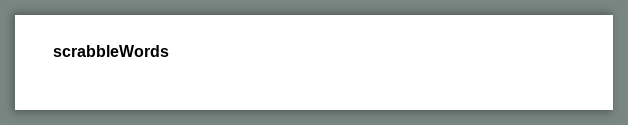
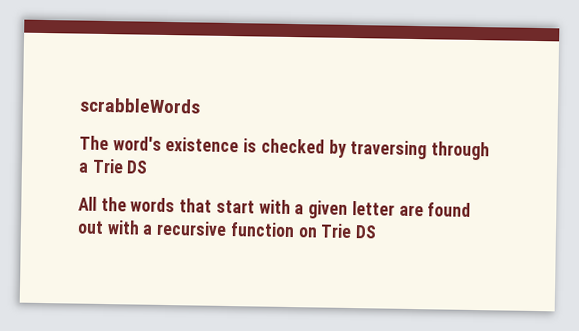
(169, 51) none -> [79,135,491,161] [78,158,149,174] [78,196,472,219] [77,220,378,239] // The word's existence is checked by traversing through a Trie DS // All the words that start with a given letter are found out with a recursive function on Trie DS

